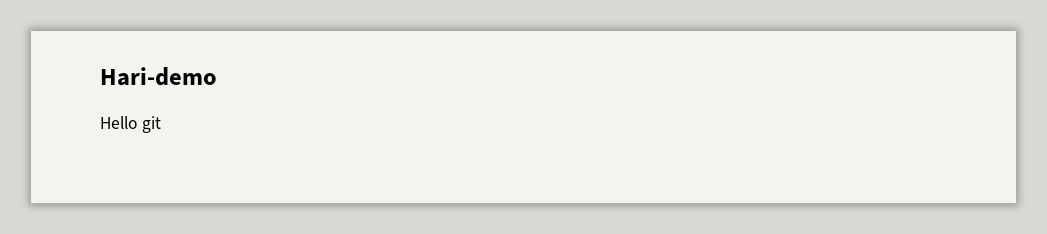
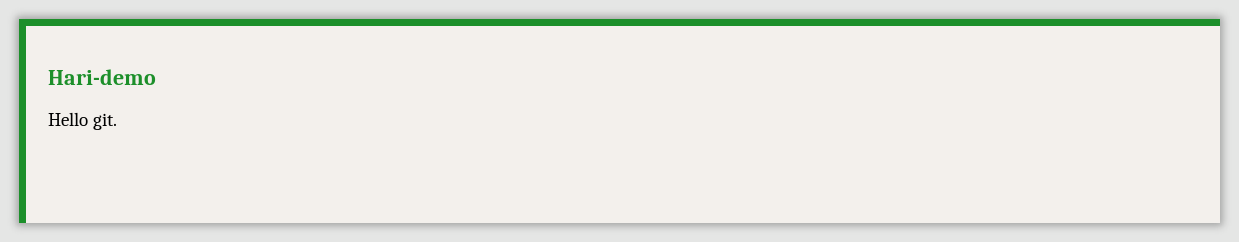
[141,116,161,133] git -> [93,113,118,130] git.

